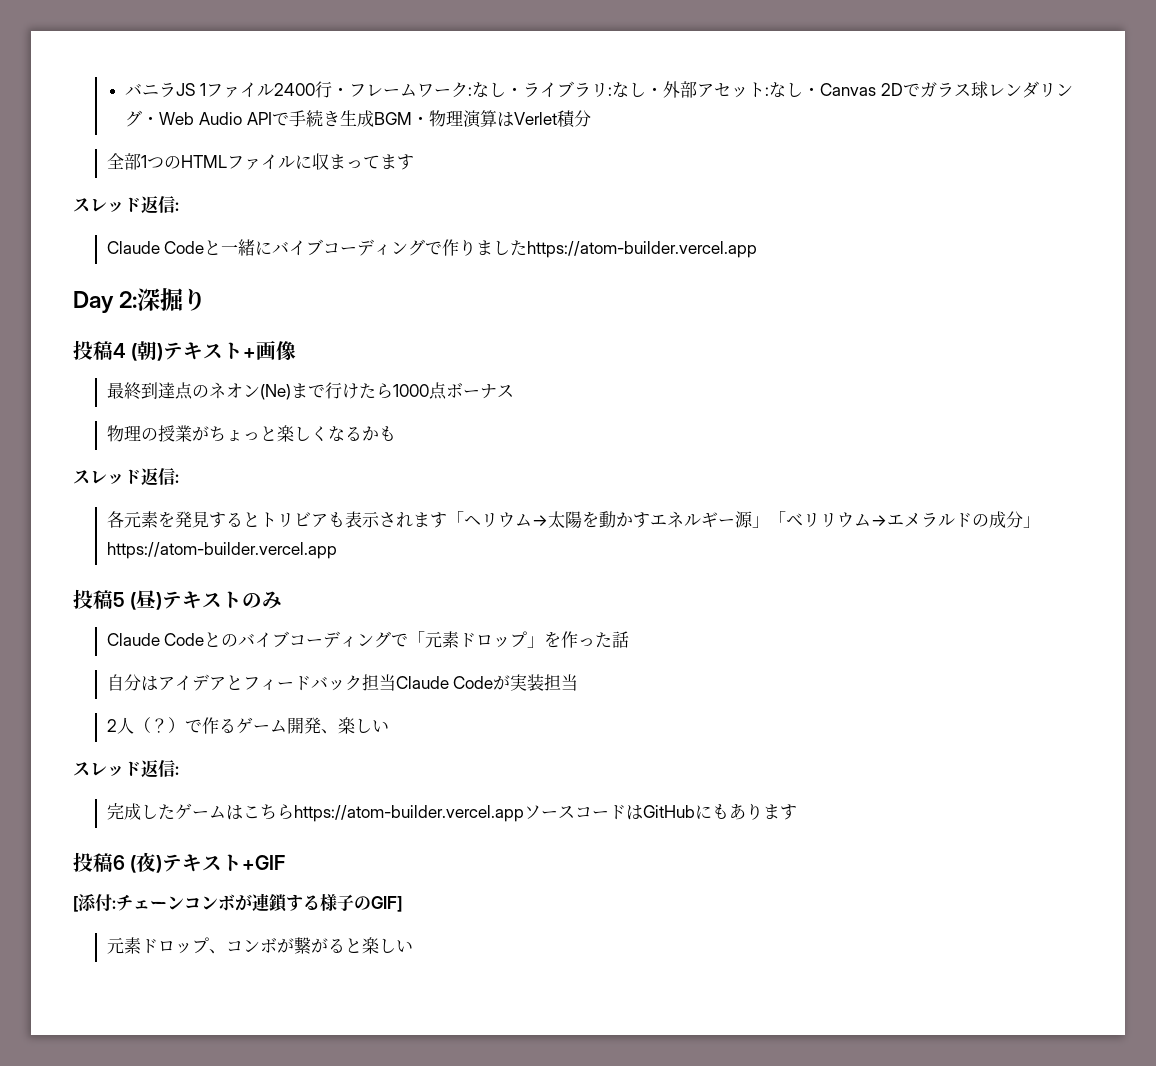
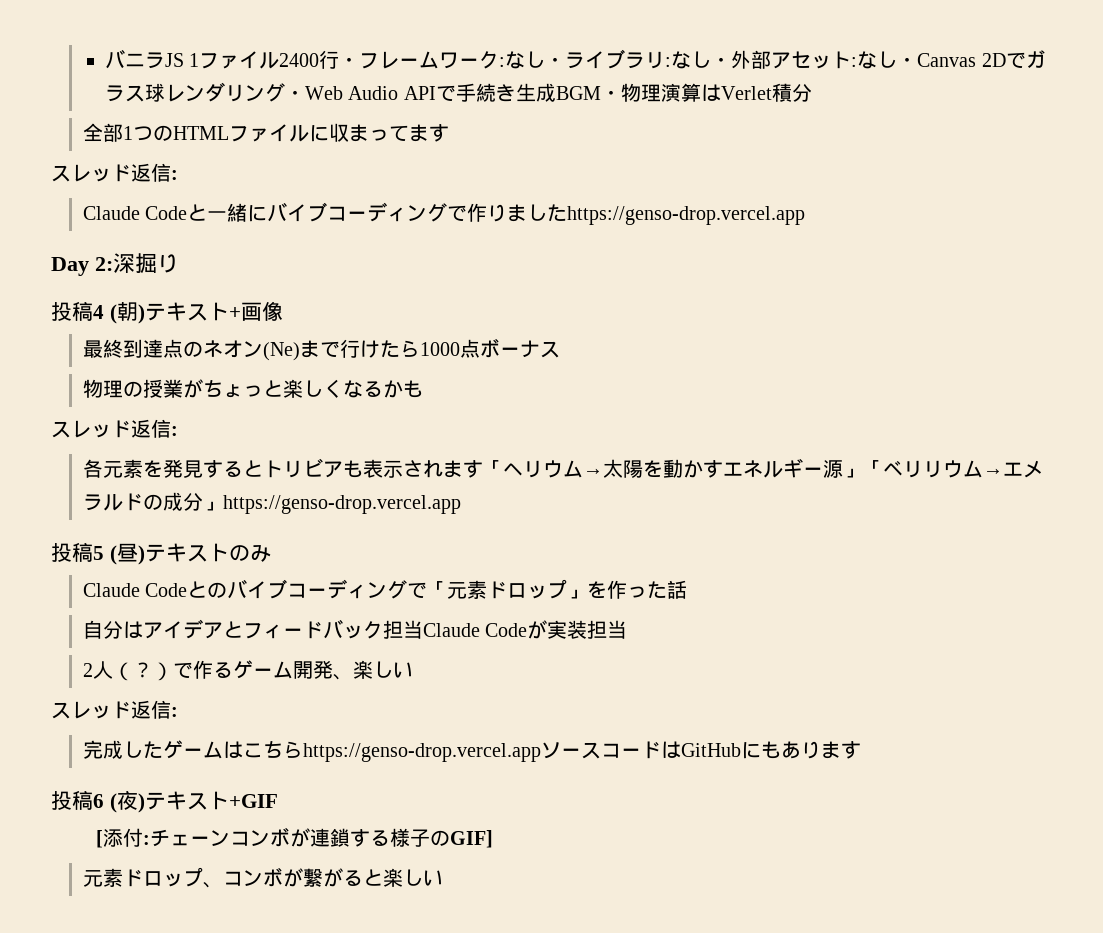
[527,241,758,258] https://atom-builder.vercel.app -> [567,206,806,225] https://genso-drop.vercel.app
[106,542,337,559] https://atom-builder.vercel.app -> [223,495,462,514] https://genso-drop.vercel.app
[293,805,524,822] https://atom-builder.vercel.app -> [303,743,542,762] https://genso-drop.vercel.app

